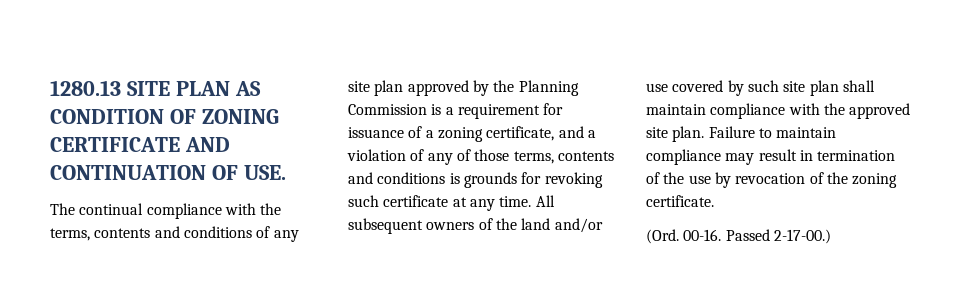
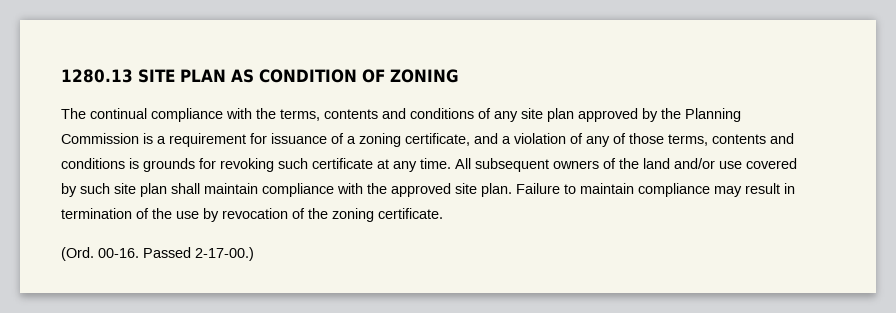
[50,137,230,152] [50,165,286,180] CERTIFICATE AND CONTINUATION OF USE. -> (459, 76) none

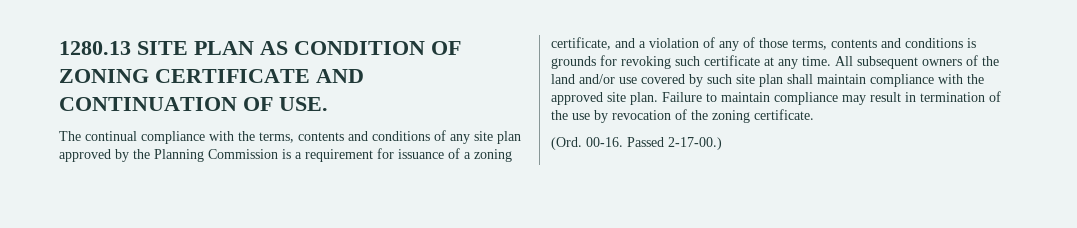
(459, 76) none -> [155,69,364,83] [59,97,328,111] CERTIFICATE AND CONTINUATION OF USE.

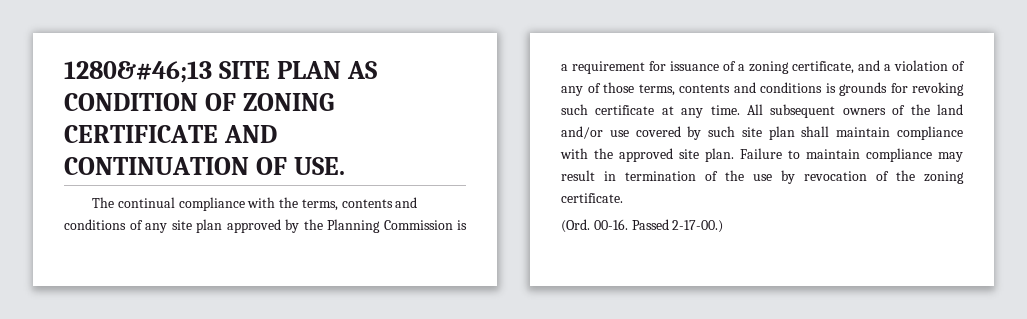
[59,41,131,55] 1280.13 -> [64,61,212,83] 1280&#46;13

